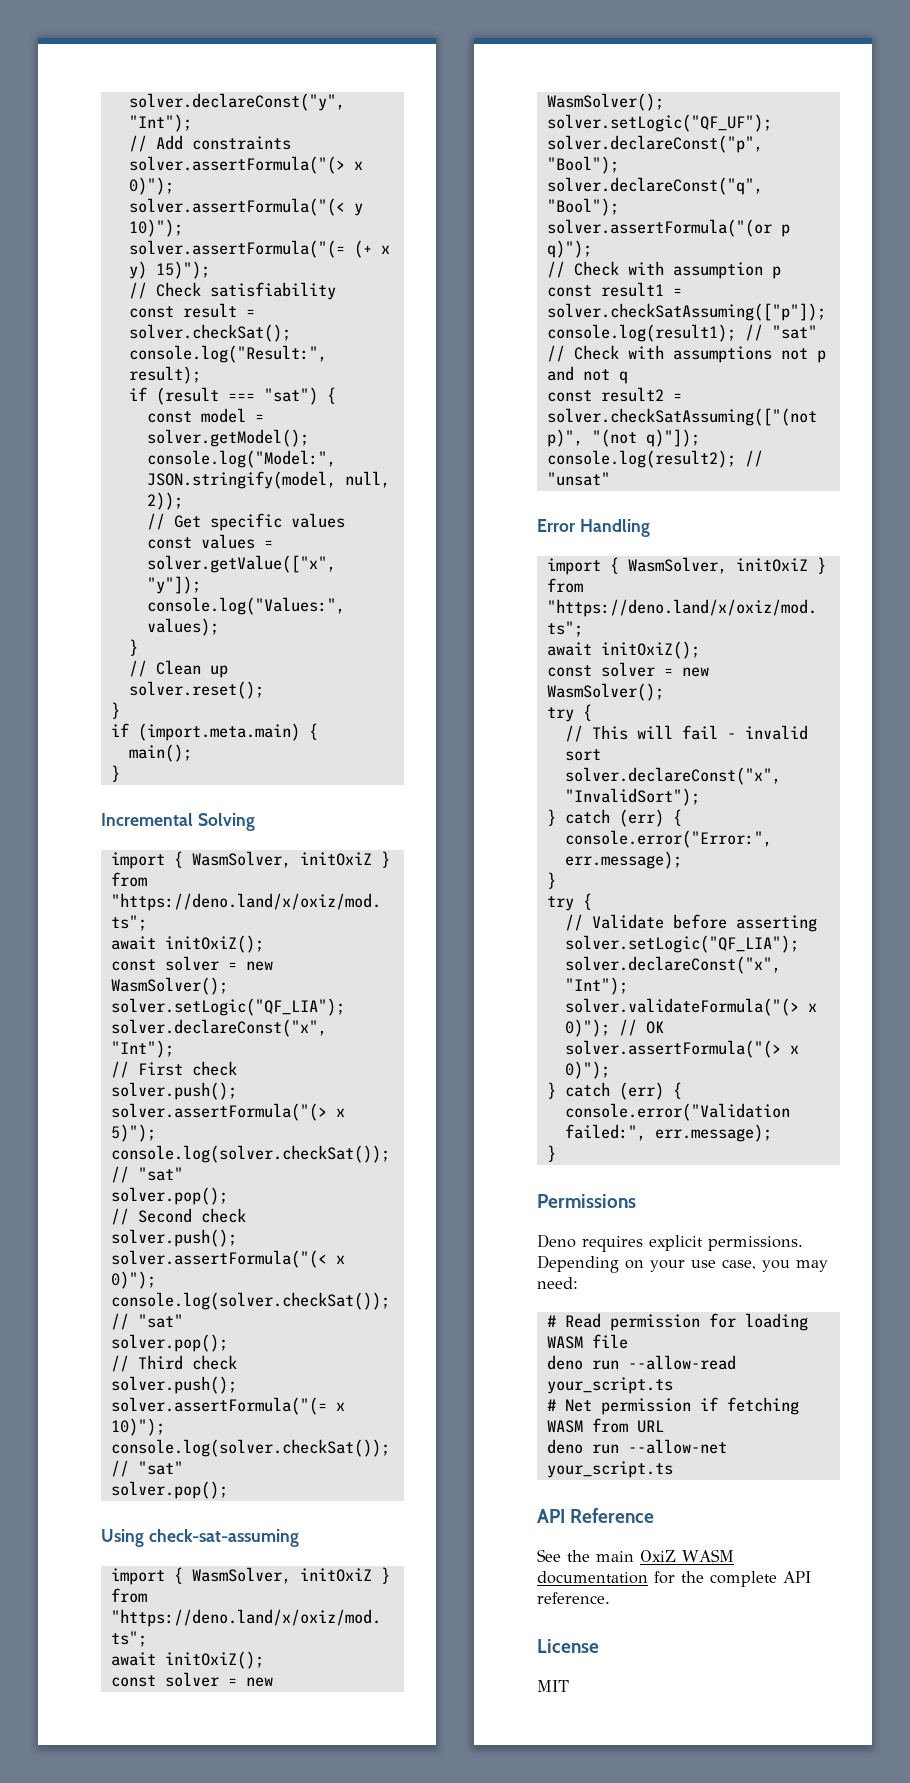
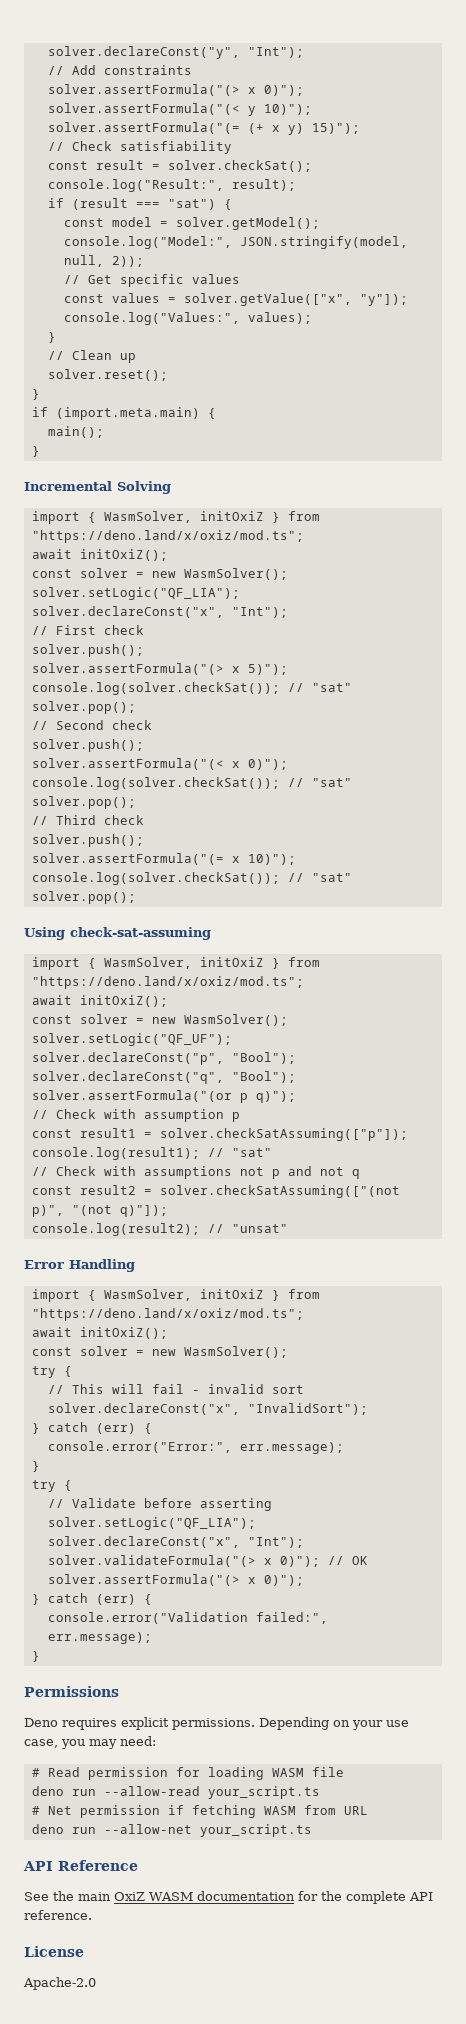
[537,1680,569,1692] MIT -> [23,1977,96,1990] Apache-2.0

